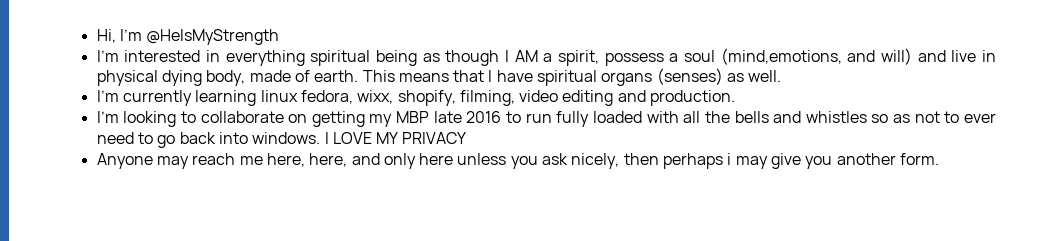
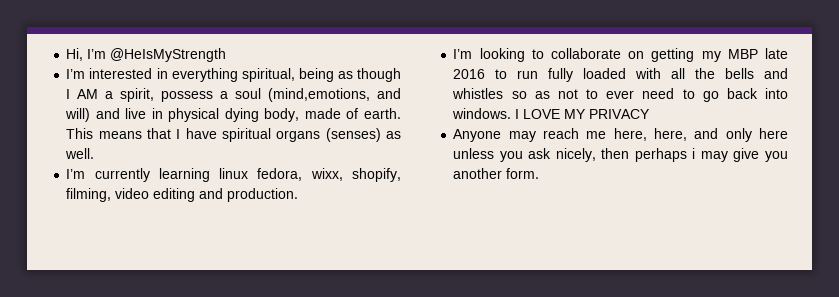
[310,50,371,66] spiritual -> [241,68,295,82] spiritual,

